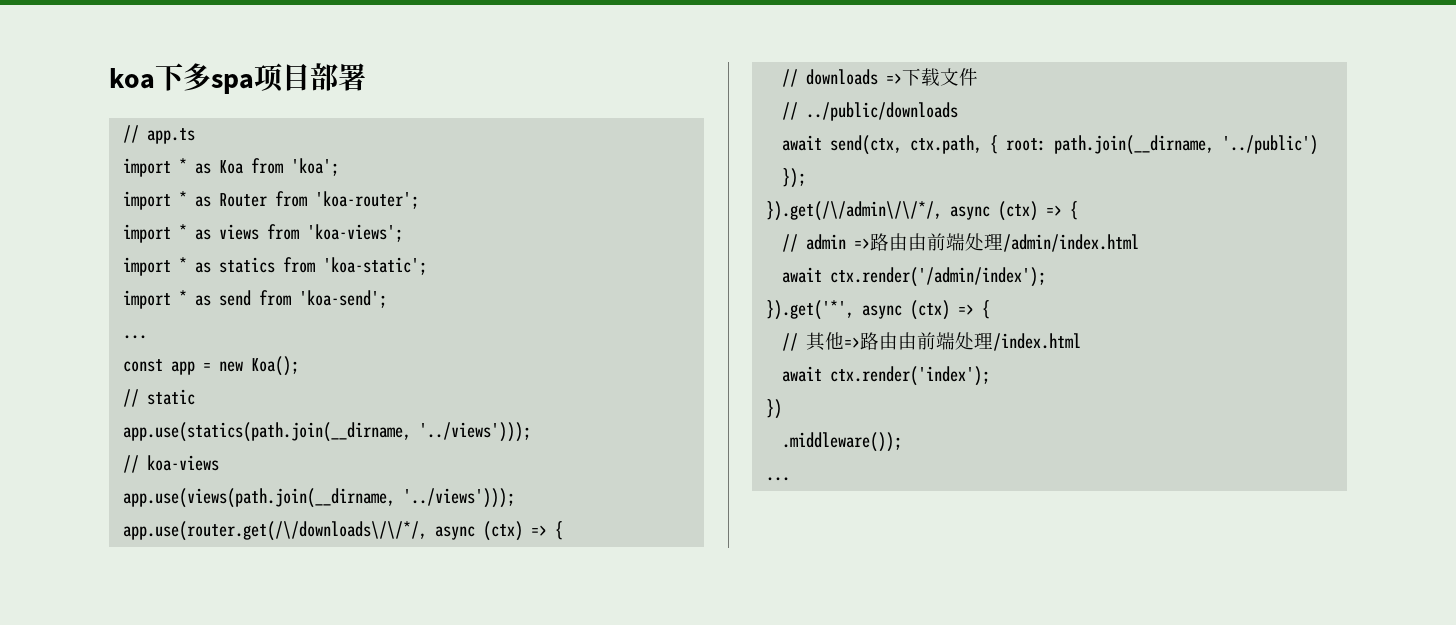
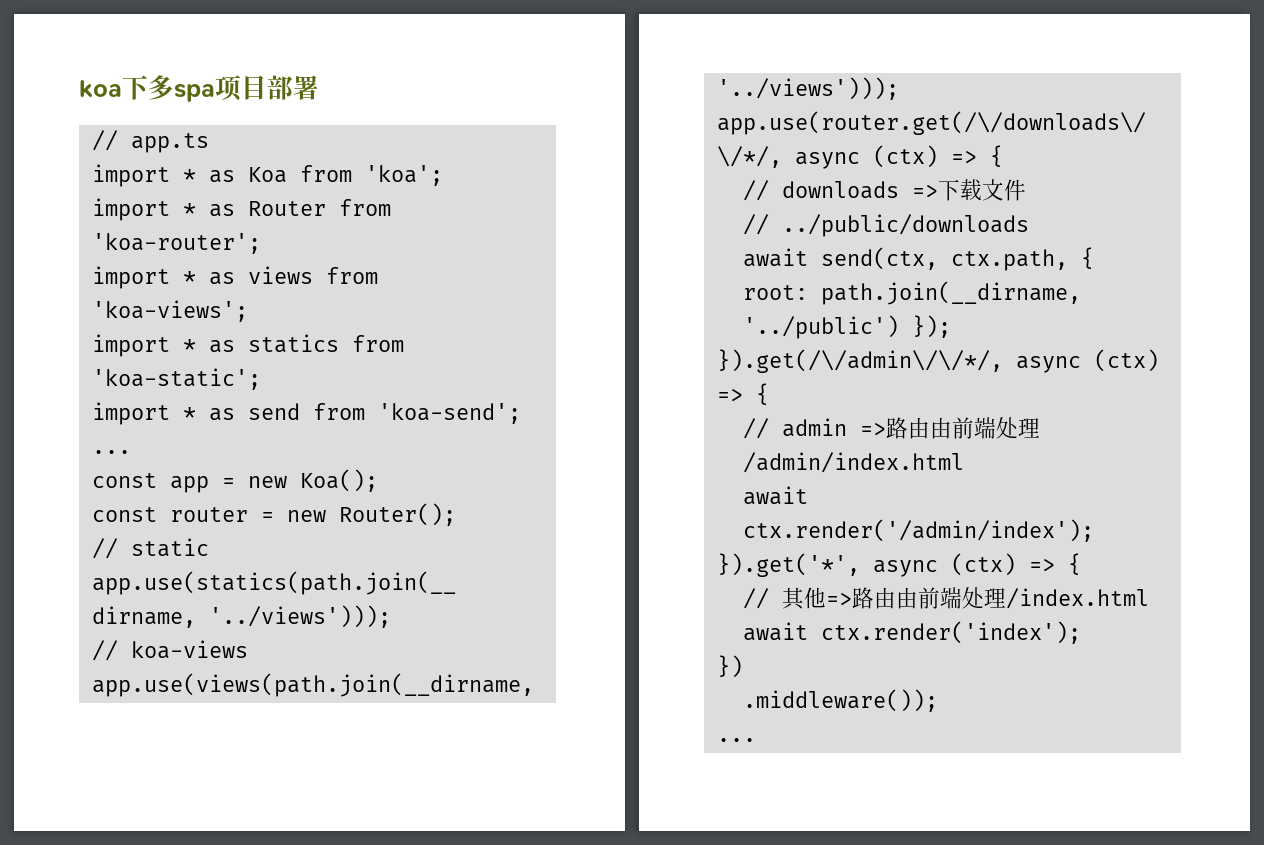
(299, 366) none -> [92,503,457,526] // const router = new Router();

